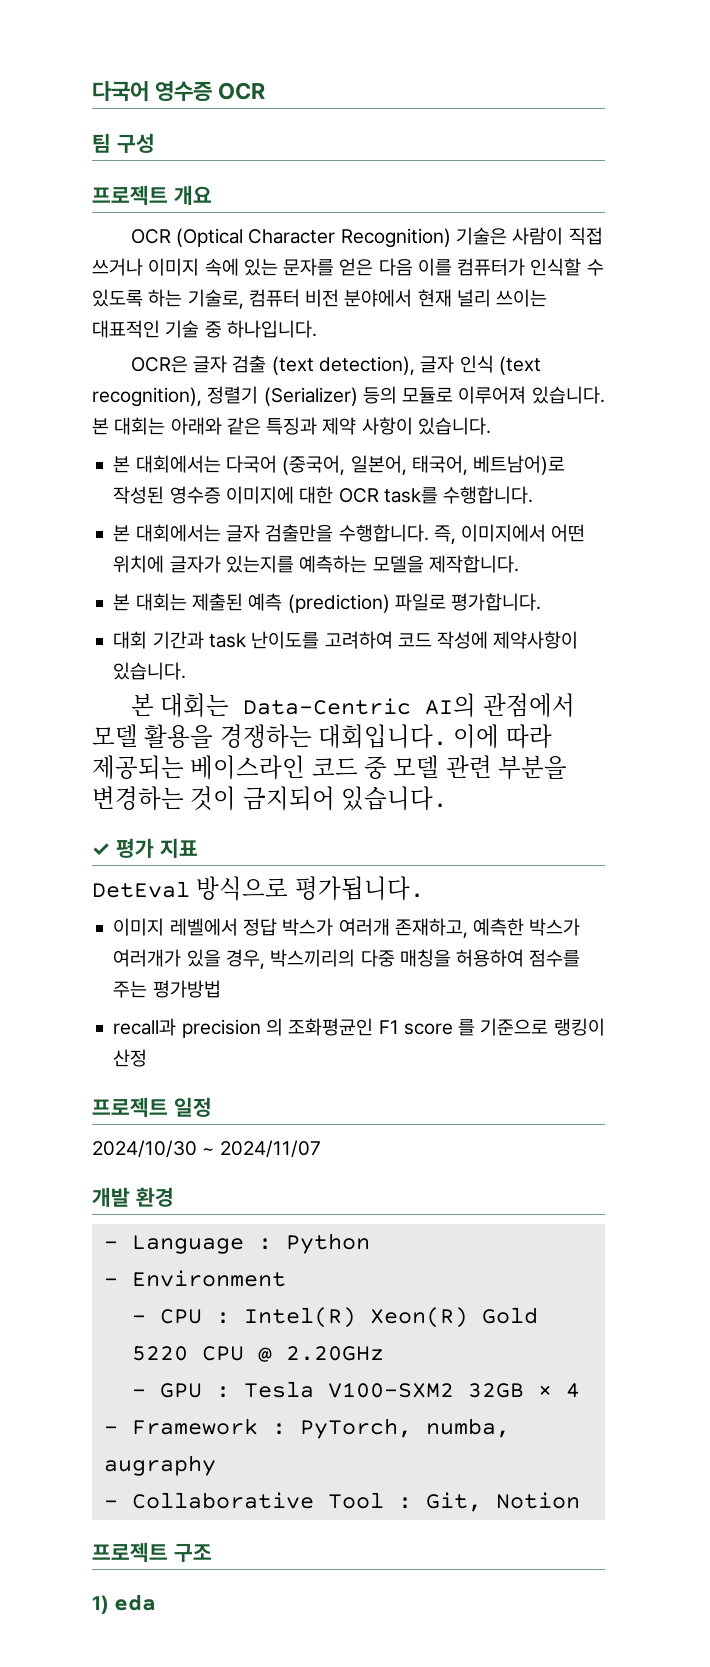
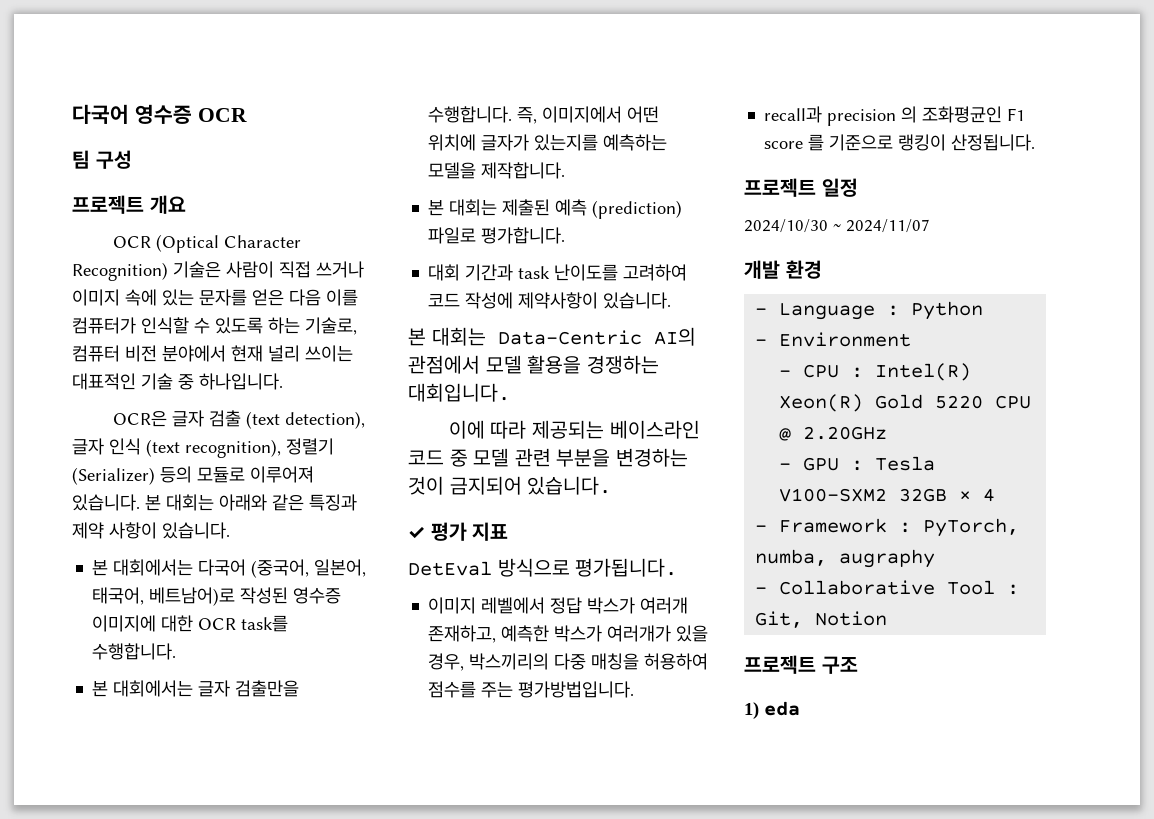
(448, 736) none -> (510, 392) //
[152,980,221,998] 평가방법 -> [518,681,635,698] 평가방법입니다.
[113,1049,148,1067] 산정 -> [951,134,1036,151] 산정됩니다.

